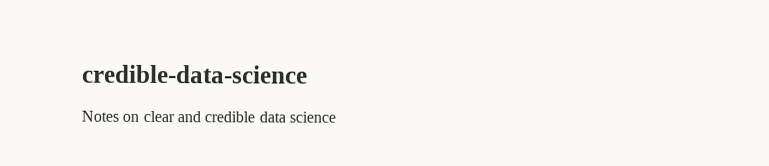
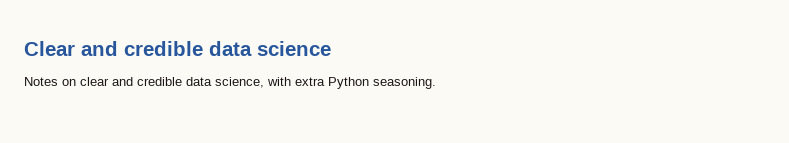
[81,64,308,84] credible-data-science -> [24,41,331,56] Clear and credible data science
[288,111,336,123] science -> [215,77,436,89] science, with extra Python seasoning.

